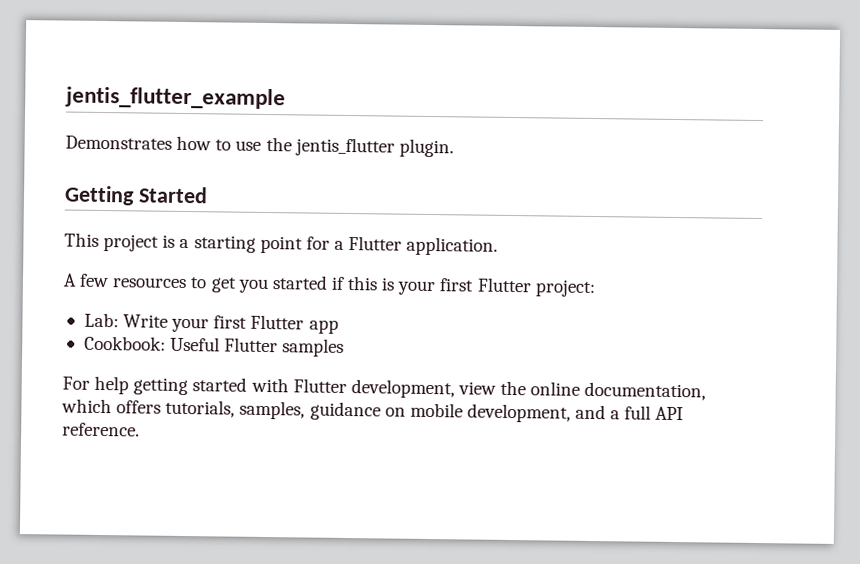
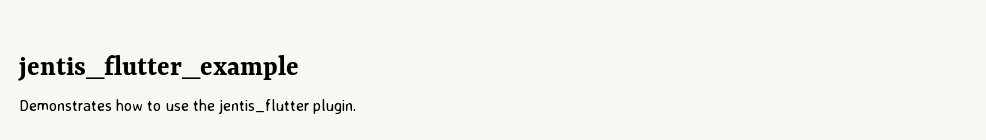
[64,185,208,206] [64,232,499,256] [63,273,596,298] [83,312,339,334] [83,335,345,357] [62,375,707,401] [61,398,685,423] [62,422,140,437] // Getting Started // This project is a starting point for a Flutter application. // A few resources to get you started if this is your first Flutter project: // Lab: Write your first Flutter app // Cookbook: Useful Flutter samples // For help getting started with Flutter development, view the online documentation, which offers tutorials, samples, guidance on mobile development, and a full API reference. -> (357, 106) none

